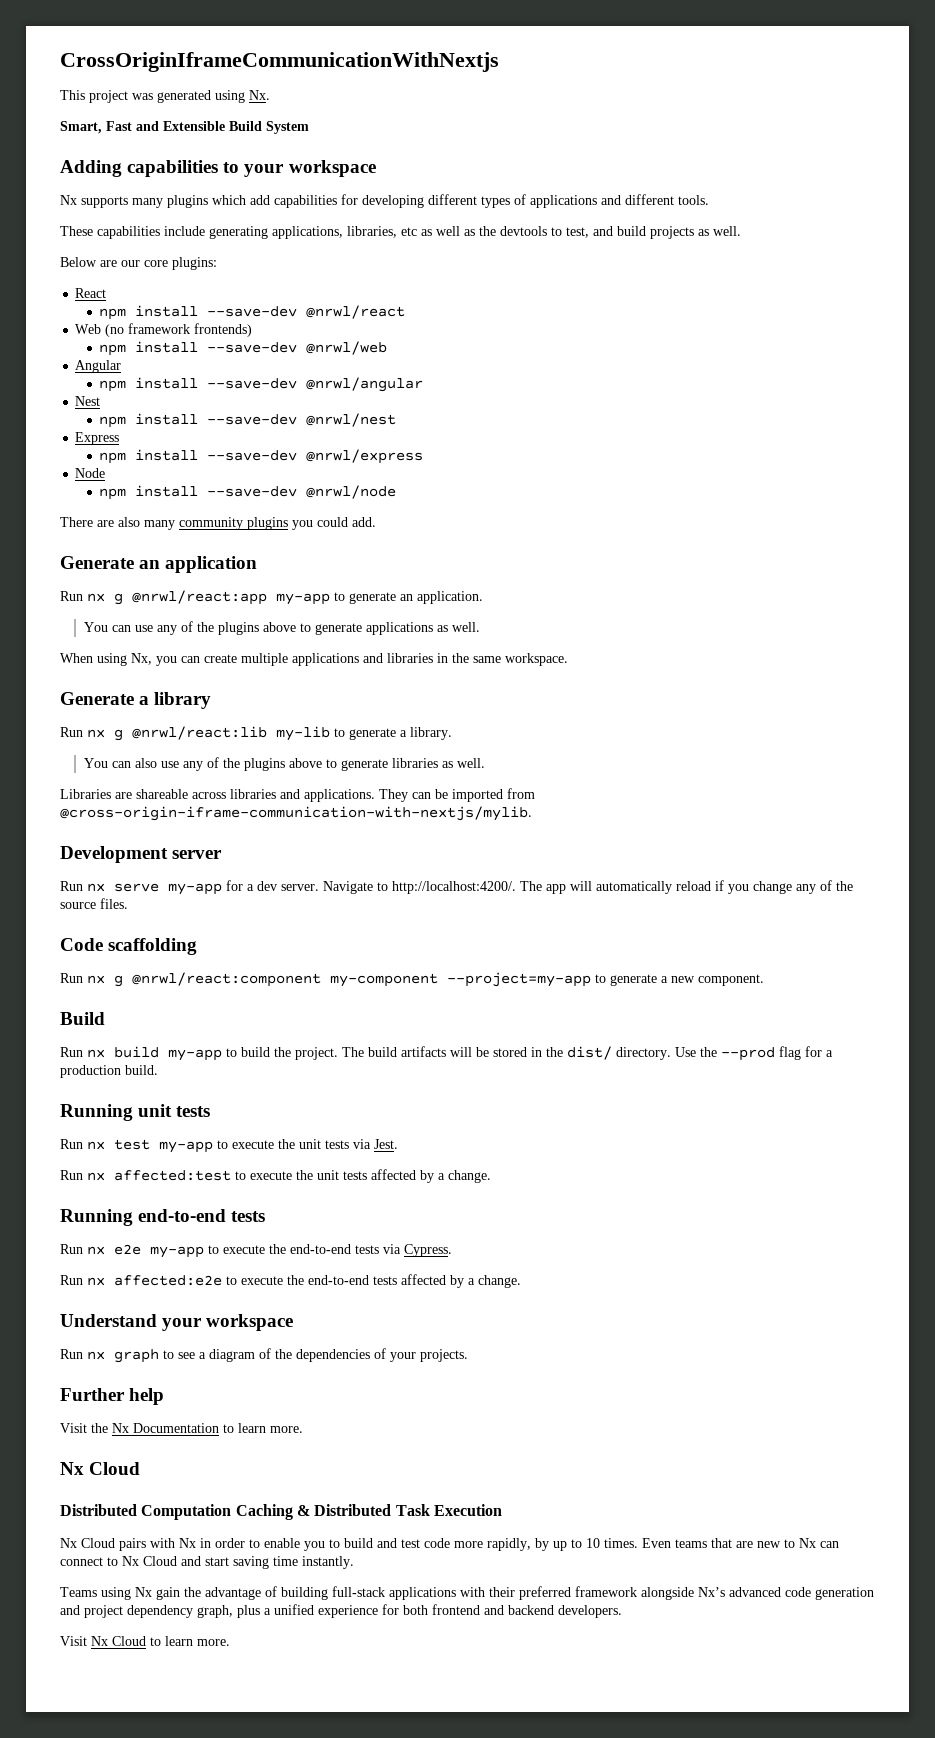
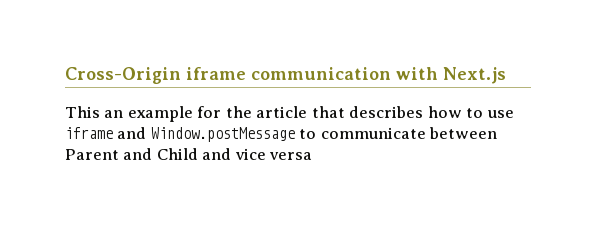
[60,52,499,72] [60,90,270,103] [60,121,309,134] [60,160,376,177] [60,194,709,208] [60,226,741,239] [60,257,217,270] [75,288,107,298] [99,305,406,320] [75,323,253,337] [99,341,388,356] [75,360,122,373] [99,377,424,392] [75,396,101,406] [99,413,397,428] [75,432,120,445] [99,449,424,464] [75,468,106,478] [99,485,397,500] [60,517,376,530] [60,556,258,573] [60,590,483,605] [84,621,481,635] [60,653,568,666] [60,692,212,709] [60,726,452,741] [84,757,486,771] [60,788,535,802] [60,806,532,821] [60,846,223,863] [60,880,853,895] [60,898,128,909] [60,938,198,955] [60,972,764,987] [60,1012,105,1025] [60,1046,833,1061] [60,1065,158,1078] [60,1104,211,1121] [60,1139,398,1153] [60,1169,491,1183] [60,1209,266,1226] [60,1244,452,1258] [60,1274,521,1288] [60,1314,294,1331] [60,1348,468,1363] [60,1388,165,1405] [60,1423,303,1433] [60,1462,141,1475] [60,1504,502,1520] [60,1538,839,1551] [60,1556,354,1569] [60,1586,874,1600] [60,1604,622,1618] [60,1636,230,1646] CrossOriginIframeCommunicationWithNextjs // This project was generated using Nx. // Smart, Fast and Extensible Build System // Adding capabilities to your workspace // Nx supports many plugins which add capabilities for developing different types of applications and different tools. // These capabilities include generating applications, libraries, etc as well as the devtools to test, and build projects as well. // Below are our core plugins: // React // npm install --save-dev @nrwl/react // Web (no framework frontends) // npm install --save-dev @nrwl/web // Angular // npm install --save-dev @nrwl/angular // Nest // npm install --save-dev @nrwl/nest // Express // npm install --save-dev @nrwl/express // Node // npm install --save-dev @nrwl/node // There are also many community plugins you could add. // Generate an application // Run nx g @nrwl/react:app my-app to generate an application. // You can use any of the plugins above to generate applications as well. // When using Nx, you can create multiple applications and libraries in the same workspace. // Generate a library // Run nx g @nrwl/react:lib my-lib to generate a library. // You can also use any of the plugins above to generate libraries as well. // Libraries are shareable across libraries and applications. They can be imported from @cross-origin-iframe-communication-with-nextjs/mylib. // Development server // Run nx serve my-app for a dev server. Navigate to http://localhost:4200/. The app will automatically reload if you change any of the source files. // Code scaffolding // Run nx g @nrwl/react:component my-component --project=my-app to generate a new component. // Build // Run nx build my-app to build the project. The build artifacts will be stored in the dist/ directory. Use the --prod flag for a production build. // Running unit tests // Run nx test my-app to execute the unit tests via Jest. // Run nx affected:test to execute the unit tests affected by a change. // Running end-to-end tests // Run nx e2e my-app to execute the end-to-end tests via Cypress. // Run nx affected:e2e to execute the end-to-end tests affected by a change. // Understand your workspace // Run nx graph to see a diagram of the dependencies of your projects. // Further help // Visit the Nx Documentation to learn more. // Nx Cloud // Distributed Computation Caching & Distributed Task Execution // Nx Cloud pairs with Nx in order to enable you to build and test code more rapidly, by up to 10 times. Even teams that are new to Nx can connect to Nx Cloud and start saving time instantly. // Teams using Nx gain the advantage of building full-stack applications with their preferred framework alongside Nx’s advanced code generation and project dependency graph, plus a unified experience for both frontend and backend developers. // Visit Nx Cloud to learn more. -> [65,67,506,84] [65,106,514,122] [65,127,498,142] [65,148,313,160] Cross-Origin iframe communication with Next.js // This an example for the article that describes how to use iframe and Window.postMessage to communicate between Parent and Child and vice versa

